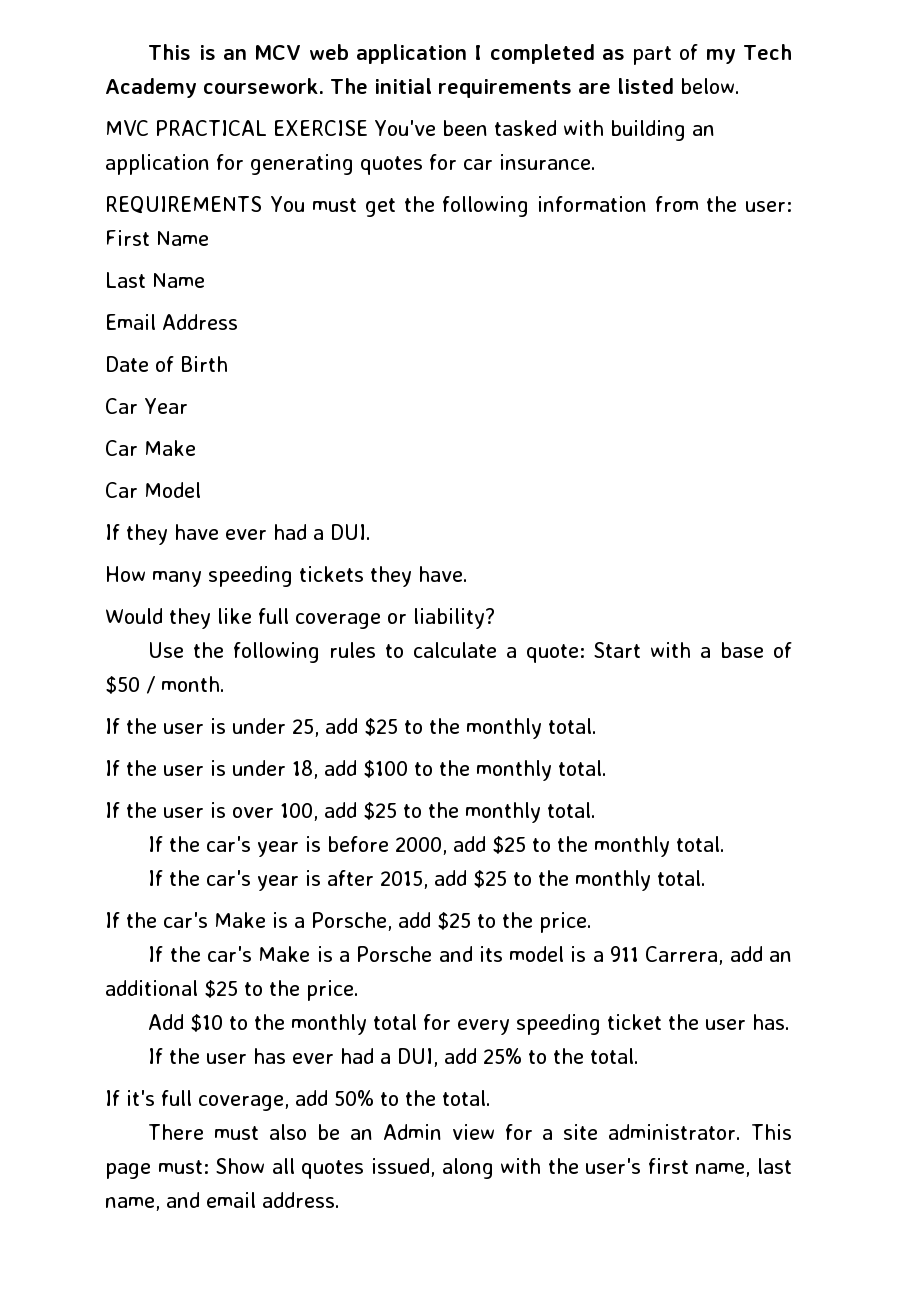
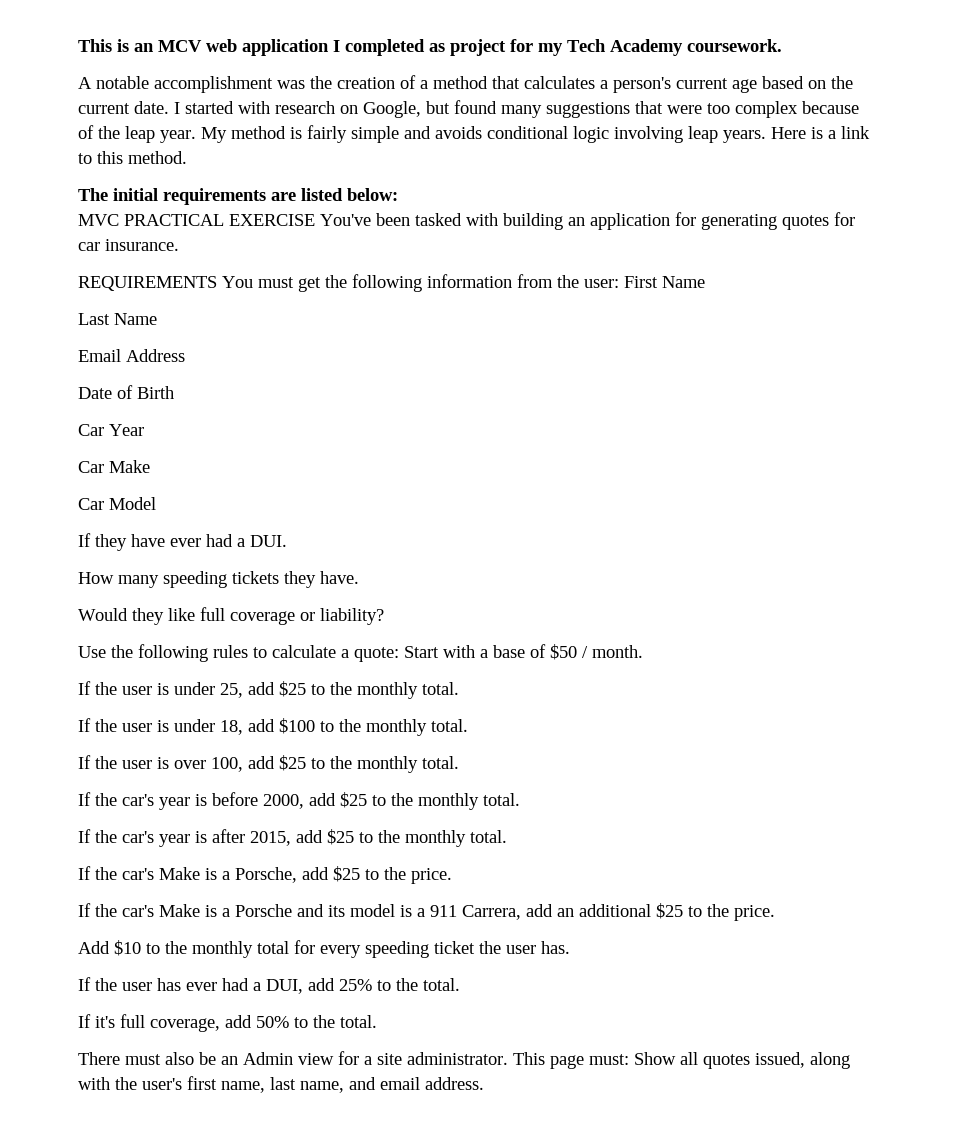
[632,44,699,65] part of -> [450,39,533,56] project for
(324, 86) none -> [78,75,853,93] [78,100,859,118] [78,125,870,143] [78,151,187,164] // A notable accomplishment was the creation of a method that calculates a person's current age based on the current date. I started with research on Google, but found many suggestions that were too complex because of the leap year. My method is fairly simple and avoids conditional logic involving leap years. Here is a link to this method. //
[680,78,740,94] below. -> [347,188,398,201] below:

